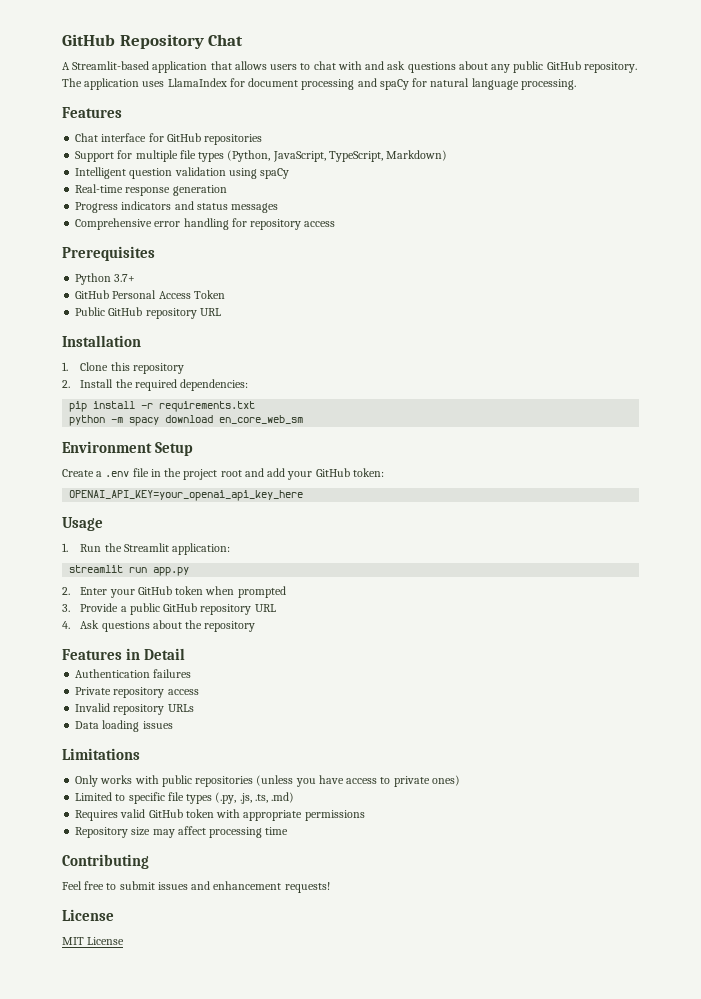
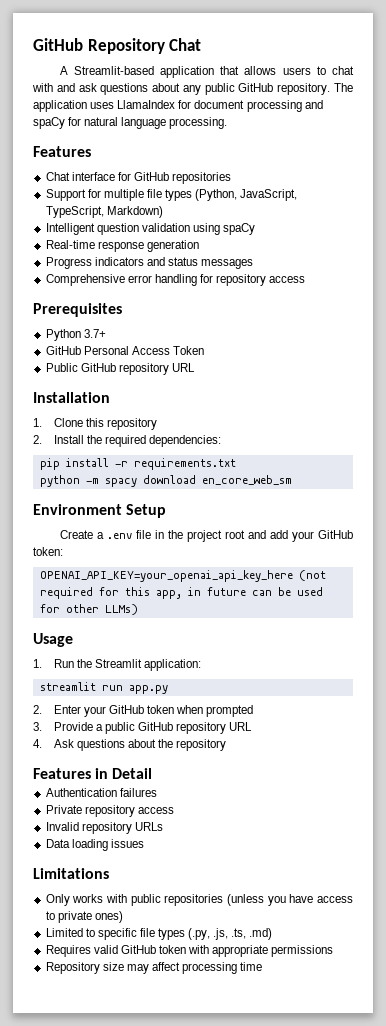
(304, 495) none -> [298,570,326,581] [39,587,323,599] [39,604,138,615] (not required for this app, in future can be used for other LLMs)
[62,854,149,869] [62,881,330,893] [62,909,114,921] [62,937,125,945] // Contributing // Feel free to submit issues and enhancement requests! // License // MIT License -> (263, 966) none

